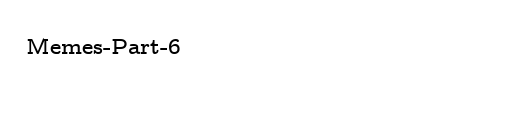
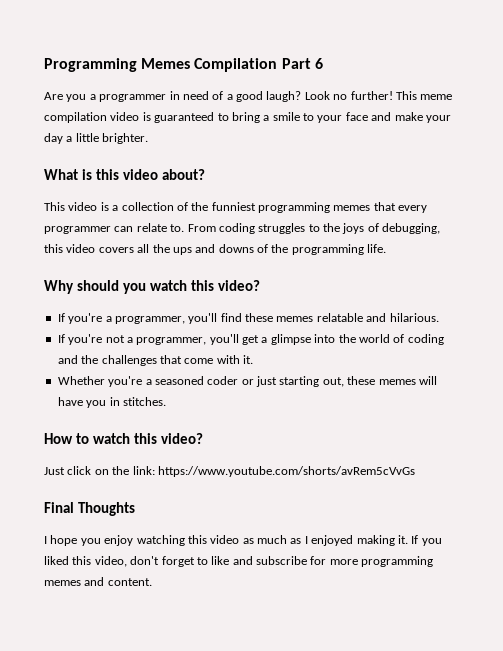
[26,37,181,54] Memes-Part-6 -> [44,58,323,72] [44,91,453,102] [44,112,451,123] [44,133,149,144] [44,169,205,180] [44,202,428,213] [44,223,441,234] [44,244,387,255] [44,280,260,294] [57,313,439,324] [57,334,444,345] [57,355,253,366] [57,376,437,387] [57,397,166,408] [44,433,203,444] [44,466,415,477] [44,502,135,516] [44,535,442,546] [44,556,434,567] [44,577,152,586] Programming Memes Compilation Part 6 // Are you a programmer in need of a good laugh? Look no further! This meme compilation video is guaranteed to bring a smile to your face and make your day a little brighter. // What is this video about? // This video is a collection of the funniest programming memes that every programmer can relate to. From coding struggles to the joys of debugging, this video covers all the ups and downs of the programming life. // Why should you watch this video? // If you're a programmer, you'll find these memes relatable and hilarious. // If you're not a programmer, you'll get a glimpse into the world of coding and the challenges that come with it. // Whether you're a seasoned coder or just starting out, these memes will have you in stitches. // How to watch this video? // Just click on the link: https://www.youtube.com/shorts/avRem5cVvGs // Final Thoughts // I hope you enjoy watching this video as much as I enjoyed making it. If you liked this video, don't forget to like and subscribe for more programming memes and content.

